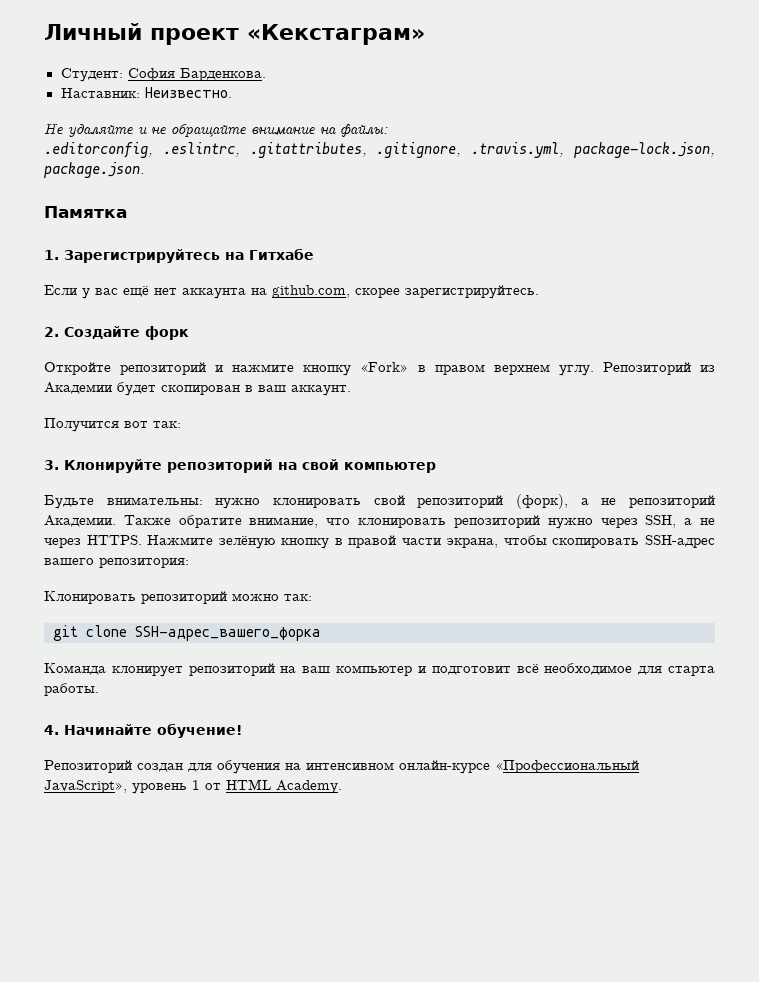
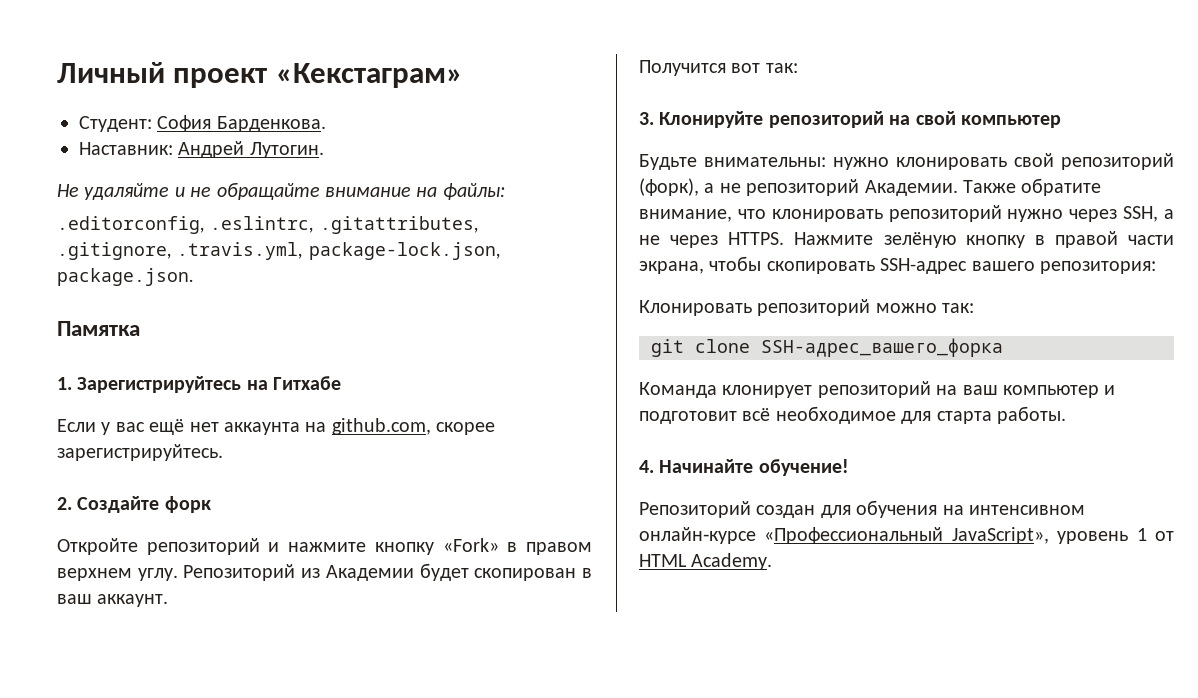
[144,87,232,98] Неизвестно. -> [178,141,324,158] Андрей Лутогин.

